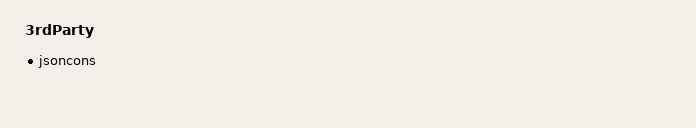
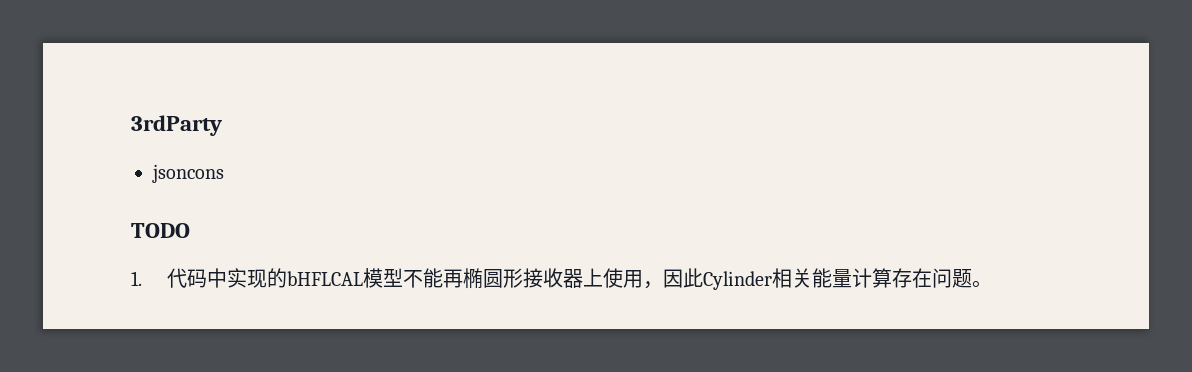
(97, 61) none -> [131,223,190,238] [131,268,993,290] // TODO // 1.代码中实现的bHFLCAL模型不能再椭圆形接收器上使用，因此Cylinder相关能量计算存在问题。

